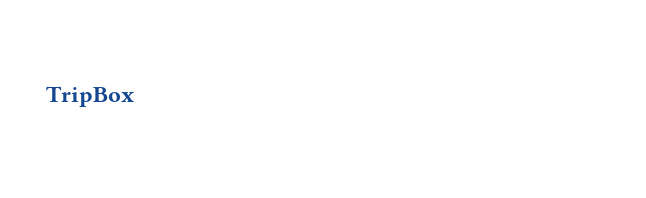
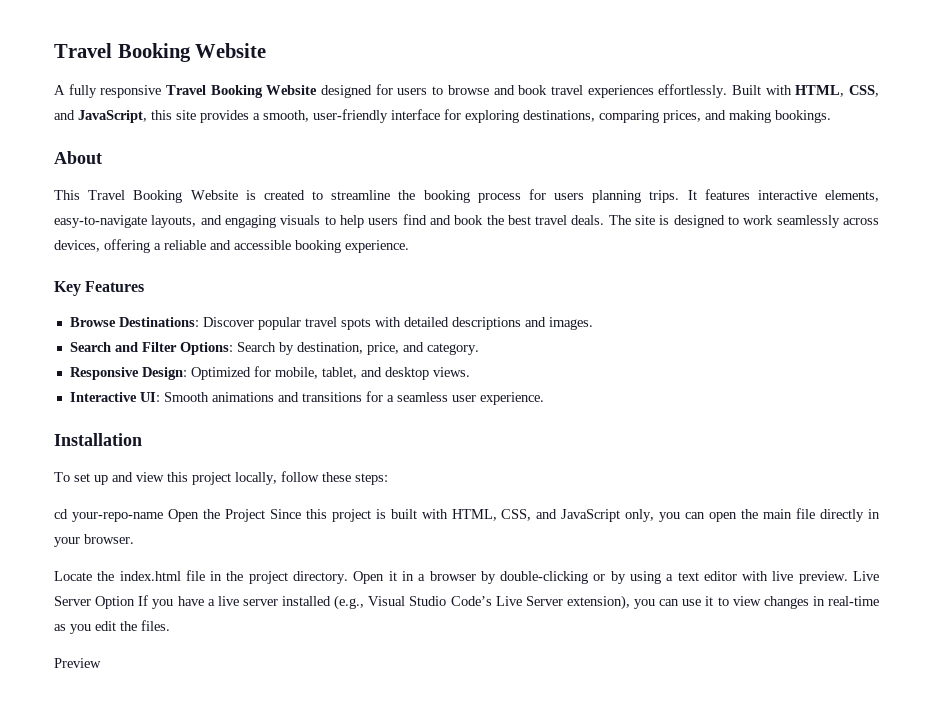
[46,86,134,107] TripBox -> [54,43,267,62] [54,84,880,98] [54,109,831,123] [54,151,102,164] [54,189,879,203] [54,214,880,228] [54,239,409,253] [54,281,145,296] [69,317,593,330] [69,342,479,355] [69,366,470,380] [69,391,544,405] [54,433,142,446] [54,471,388,485] [54,508,880,522] [54,534,134,547] [54,570,879,584] [54,595,879,610] [54,620,170,634] [54,658,101,668] Travel Booking Website // A fully responsive Travel Booking Website designed for users to browse and book travel experiences effortlessly. Built with HTML, CSS, and JavaScript, this site provides a smooth, user-friendly interface for exploring destinations, comparing prices, and making bookings. // About // This Travel Booking Website is created to streamline the booking process for users planning trips. It features interactive elements, easy-to-navigate layouts, and engaging visuals to help users find and book the best travel deals. The site is designed to work seamlessly across devices, offering a reliable and accessible booking experience. // Key Features // Browse Destinations: Discover popular travel spots with detailed descriptions and images. // Search and Filter Options: Search by destination, price, and category. // Responsive Design: Optimized for mobile, tablet, and desktop views. // Interactive UI: Smooth animations and transitions for a seamless user experience. // Installation // To set up and view this project locally, follow these steps: // cd your-repo-name Open the Project Since this project is built with HTML, CSS, and JavaScript only, you can open the main file directly in your browser. // Locate the index.html file in the project directory. Open it in a browser by double-clicking or by using a text editor with live preview. Live Server Option If you have a live server installed (e.g., Visual Studio Code’s Live Server extension), you can use it to view changes in real-time as you edit the files. // Preview

